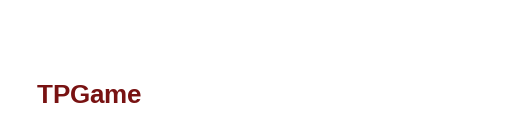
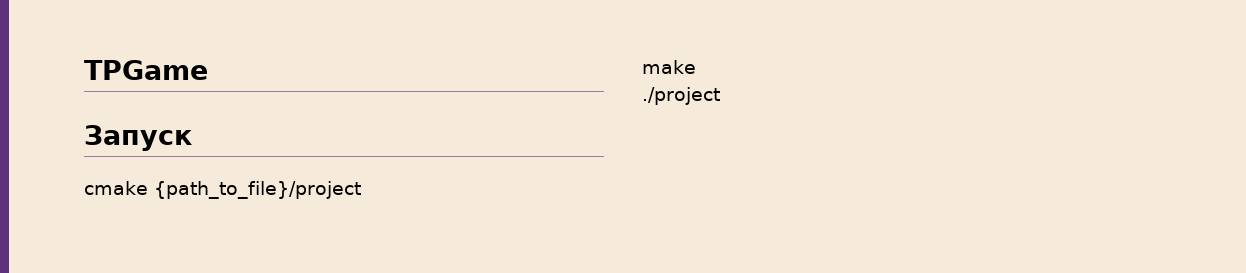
(141, 94) none -> [84,125,192,151] [84,181,361,199] [642,60,696,74] [642,87,720,105] // Запуск // cmake {path_to_file}/project // make // ./project

